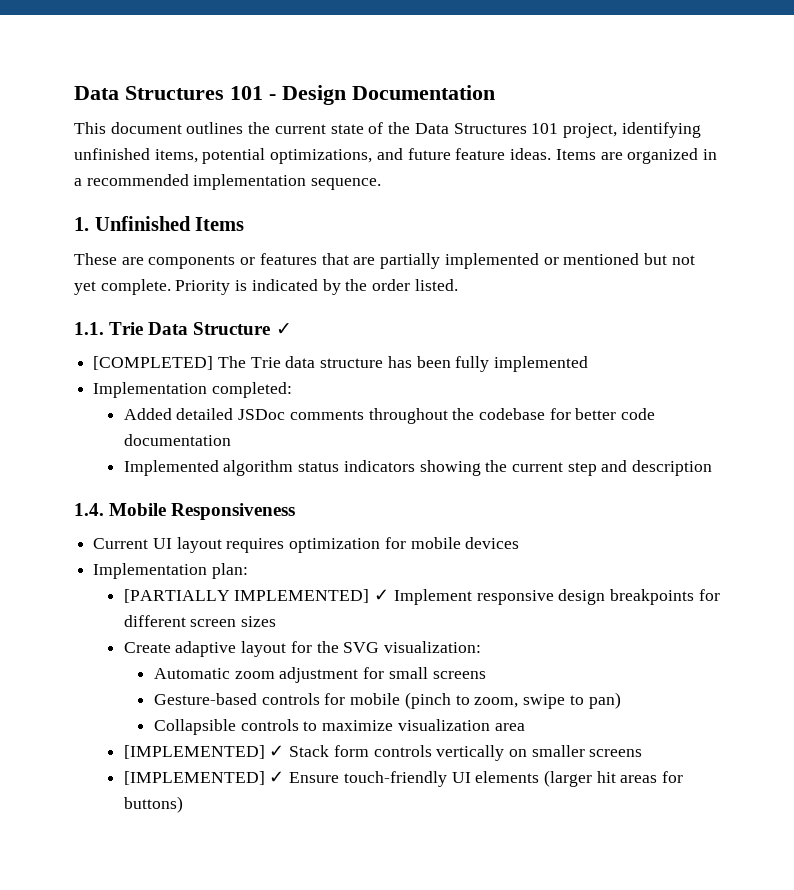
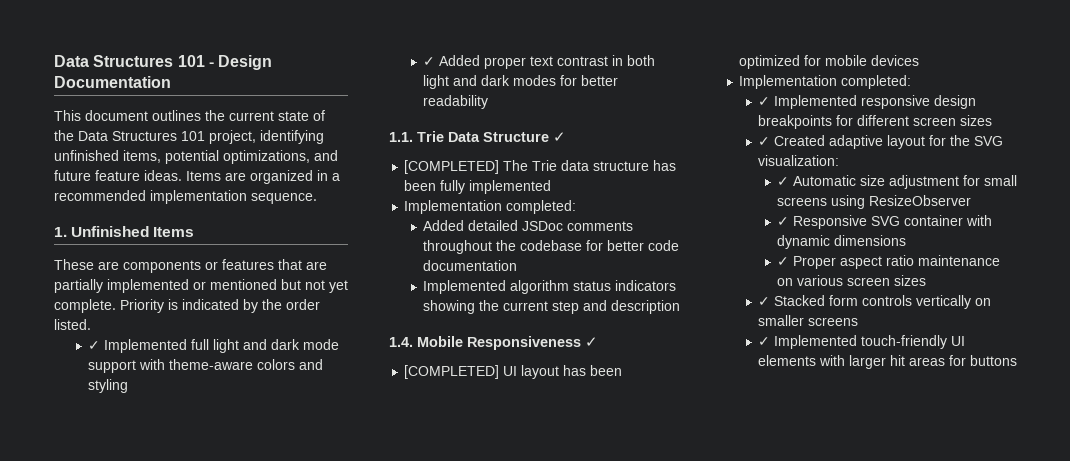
(458, 285) none -> [88,339,340,353] [88,359,324,373] [88,379,129,393] [423,55,656,69] [423,75,619,89] [423,95,489,109] // ✓ Implemented full light and dark mode support with theme-aware colors and styling // ✓ Added proper text contrast in both light and dark modes for better readability
[93,537,381,553] // Current UI layout requires optimization -> [585,337,598,347] [404,365,623,379] [739,55,801,69] ✓ // [COMPLETED] UI layout has been optimized
[211,563,248,579] [123,589,472,605] plan: // [PARTIALLY IMPLEMENTED] ✓ Implement -> [841,75,912,89] [758,95,858,109] completed: // ✓ Implemented
[123,642,171,653] Create -> [758,135,826,146] ✓ Created
[153,668,275,679] Automatic zoom -> [777,175,886,186] ✓ Automatic size
[153,692,621,709] [153,719,525,735] [123,745,330,759] // Gesture-based controls for mobile (pinch to zoom, swipe to pan) // Collapsible controls to maximize visualization area // [IMPLEMENTED] ✓ Stack -> [831,195,972,209] [777,215,993,229] [777,235,907,249] [777,255,1001,269] [777,275,927,286] [758,295,826,306] using ResizeObserver // ✓ Responsive SVG container with dynamic dimensions // ✓ Proper aspect ratio maintenance on various screen sizes // ✓ Stacked
[123,771,340,785] [IMPLEMENTED] ✓ Ensure -> [758,335,858,349] ✓ Implemented
[543,770,592,787] (larger -> [819,355,887,369] with larger
[123,796,183,813] buttons) -> [970,355,1018,366] buttons

